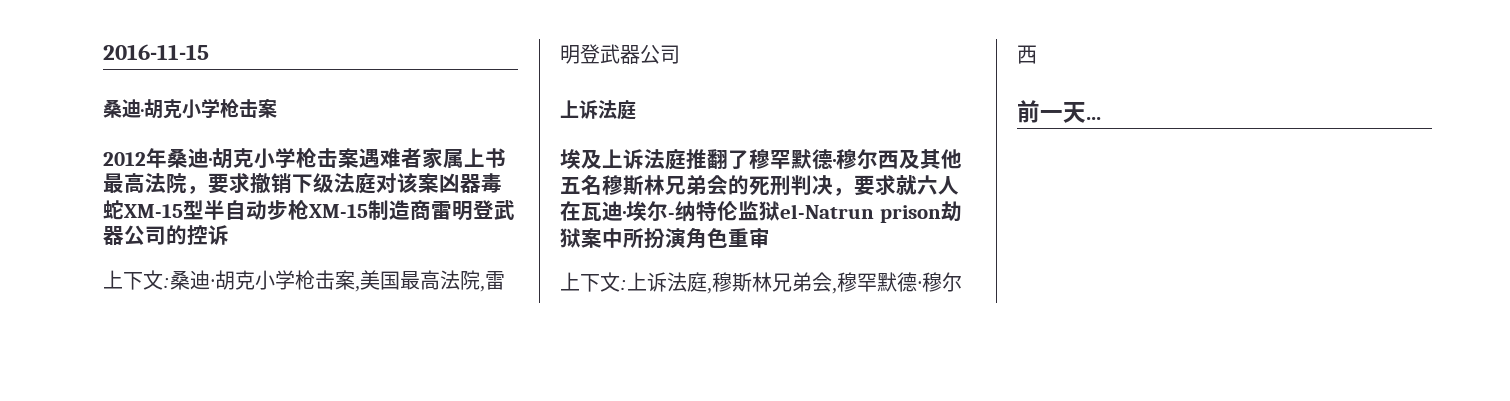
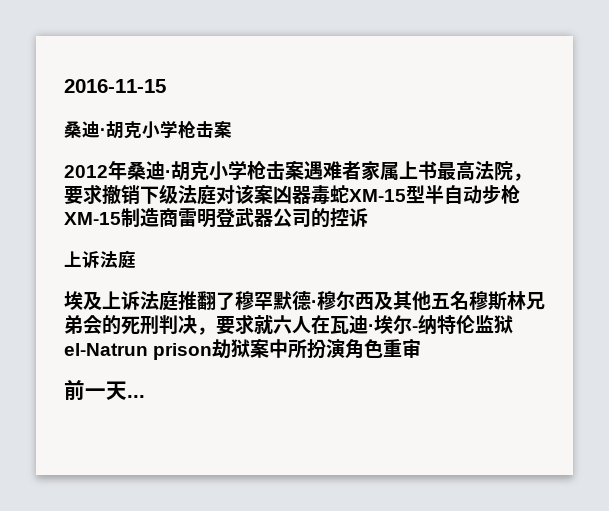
[103,270,505,292] [560,44,680,64] // 上下文:桑迪·胡克小学枪击案,美国最高法院,雷明登武器公司 -> (368, 217) none
[560,272,962,294] [1017,45,1037,64] // 上下文:上诉法庭,穆斯林兄弟会,穆罕默德·穆尔西 -> (422, 348) none

